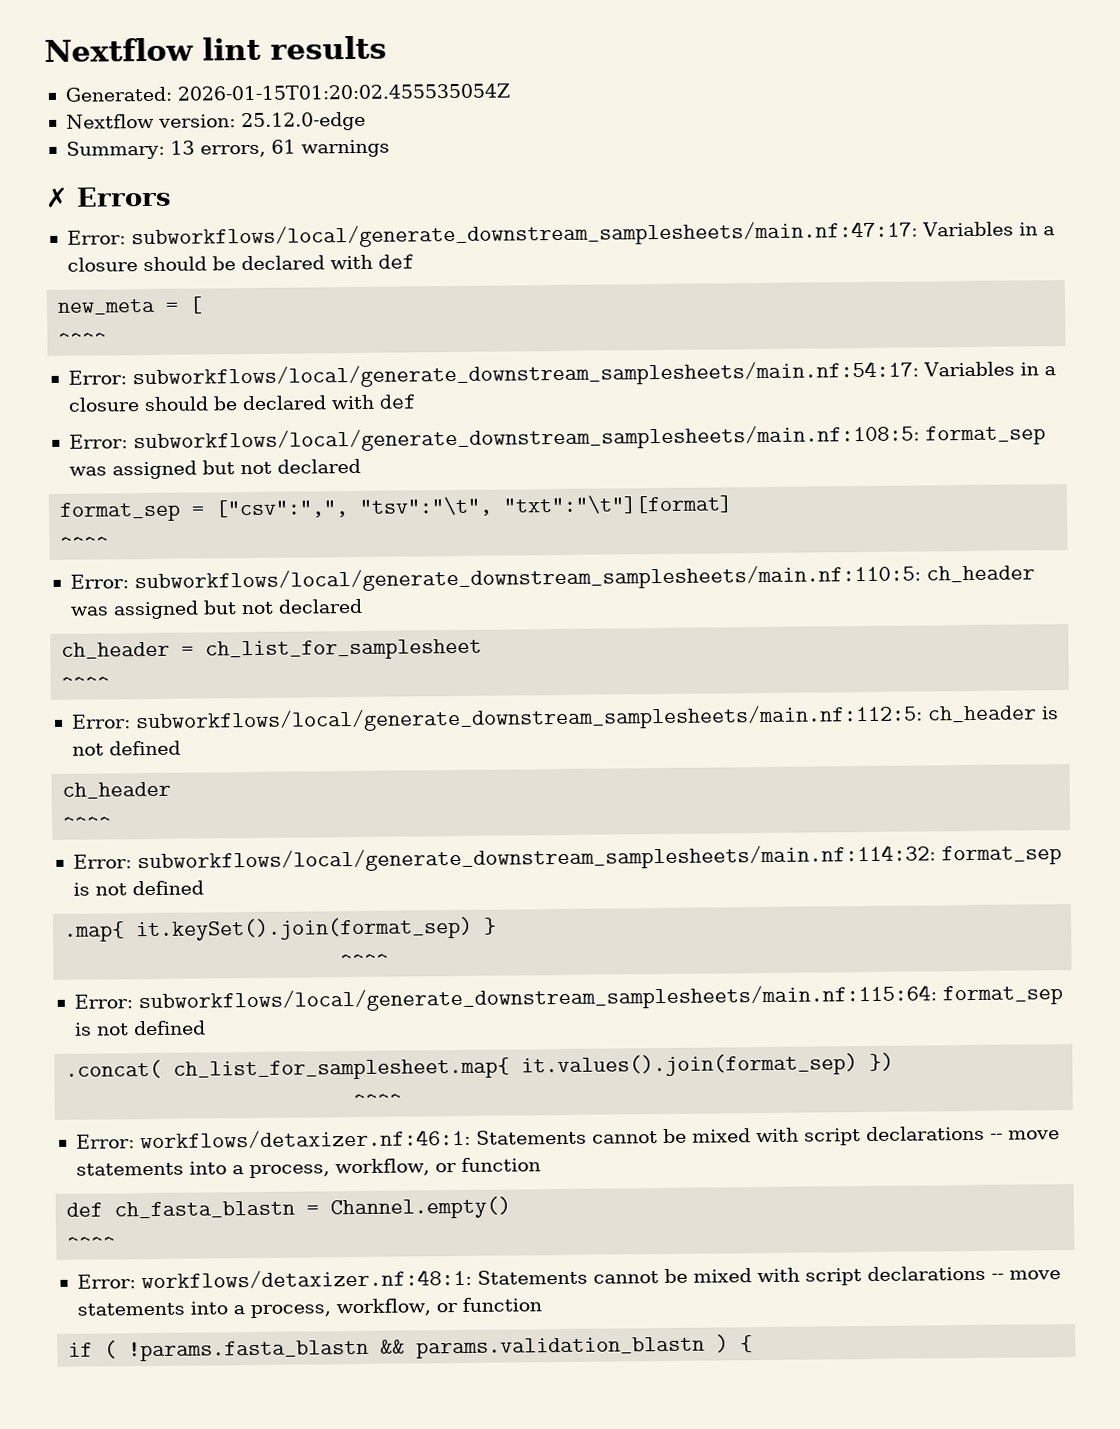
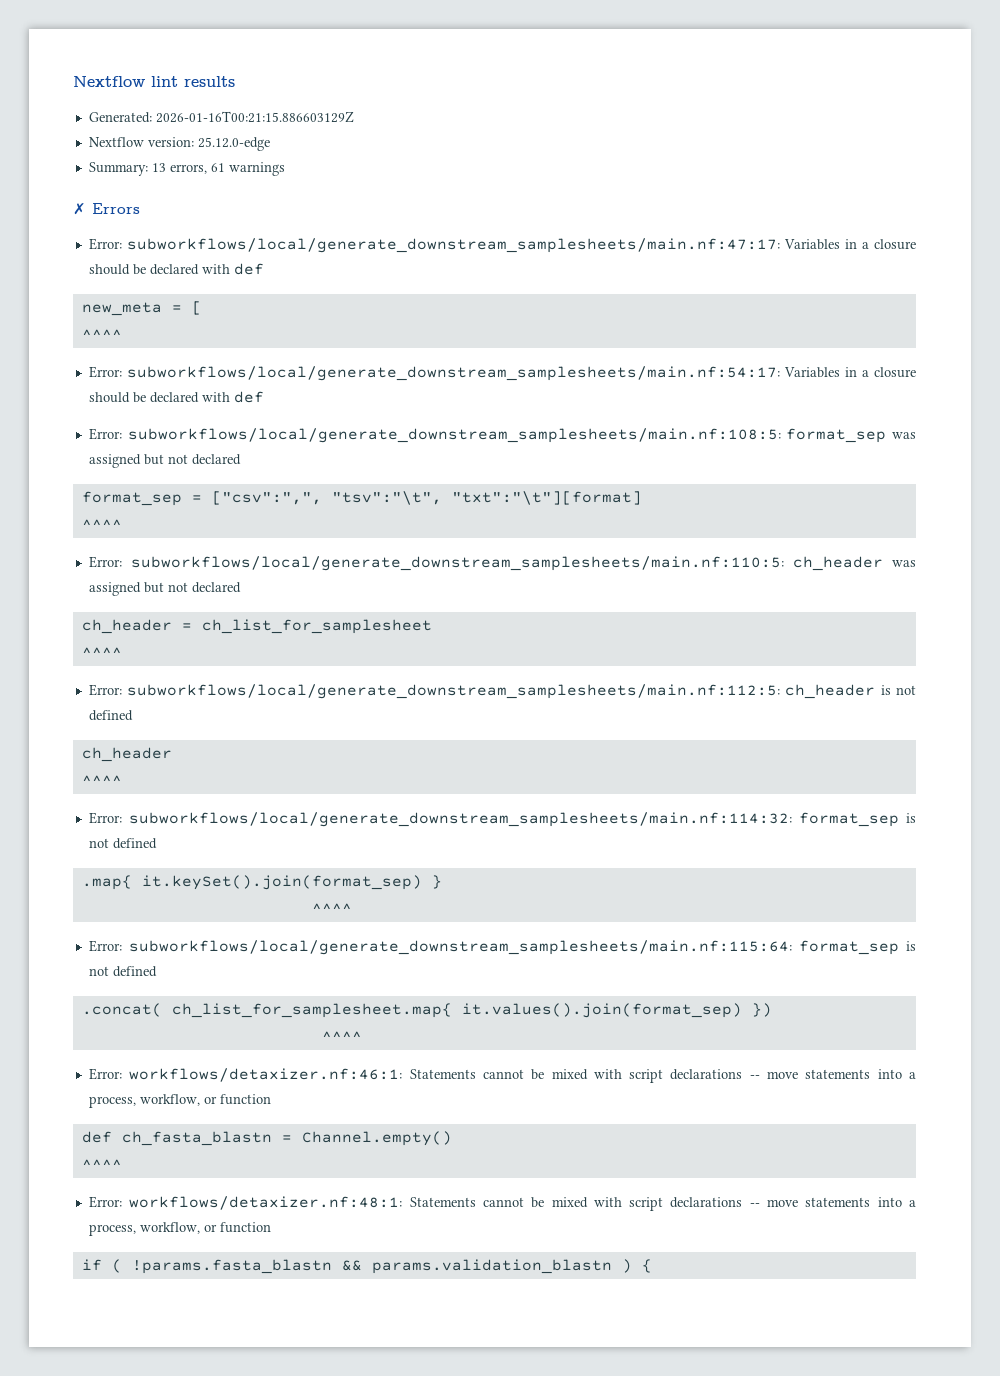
[176,83,510,101] 2026-01-15T01:20:02.455535054Z -> [155,111,354,123] 2026-01-16T00:21:15.886603129Z

